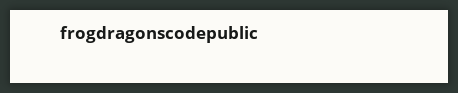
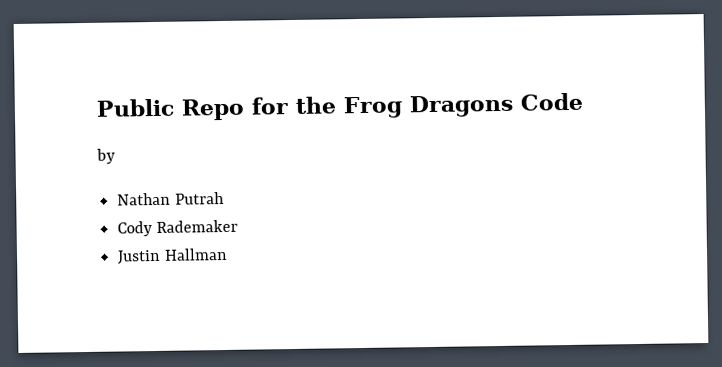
[60,26,258,43] frogdragonscodepublic -> [96,92,583,121] [96,148,116,164] [117,191,224,206] [117,219,238,237] [117,247,228,265] Public Repo for the Frog Dragons Code // by // Nathan Putrah // Cody Rademaker // Justin Hallman

